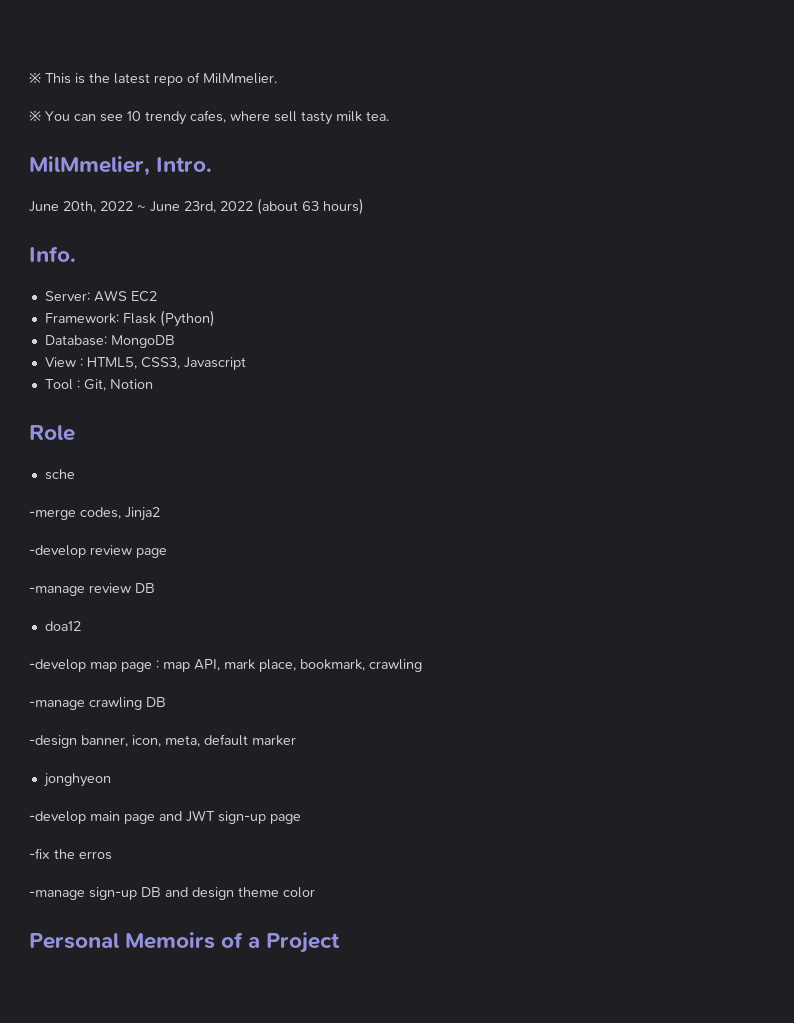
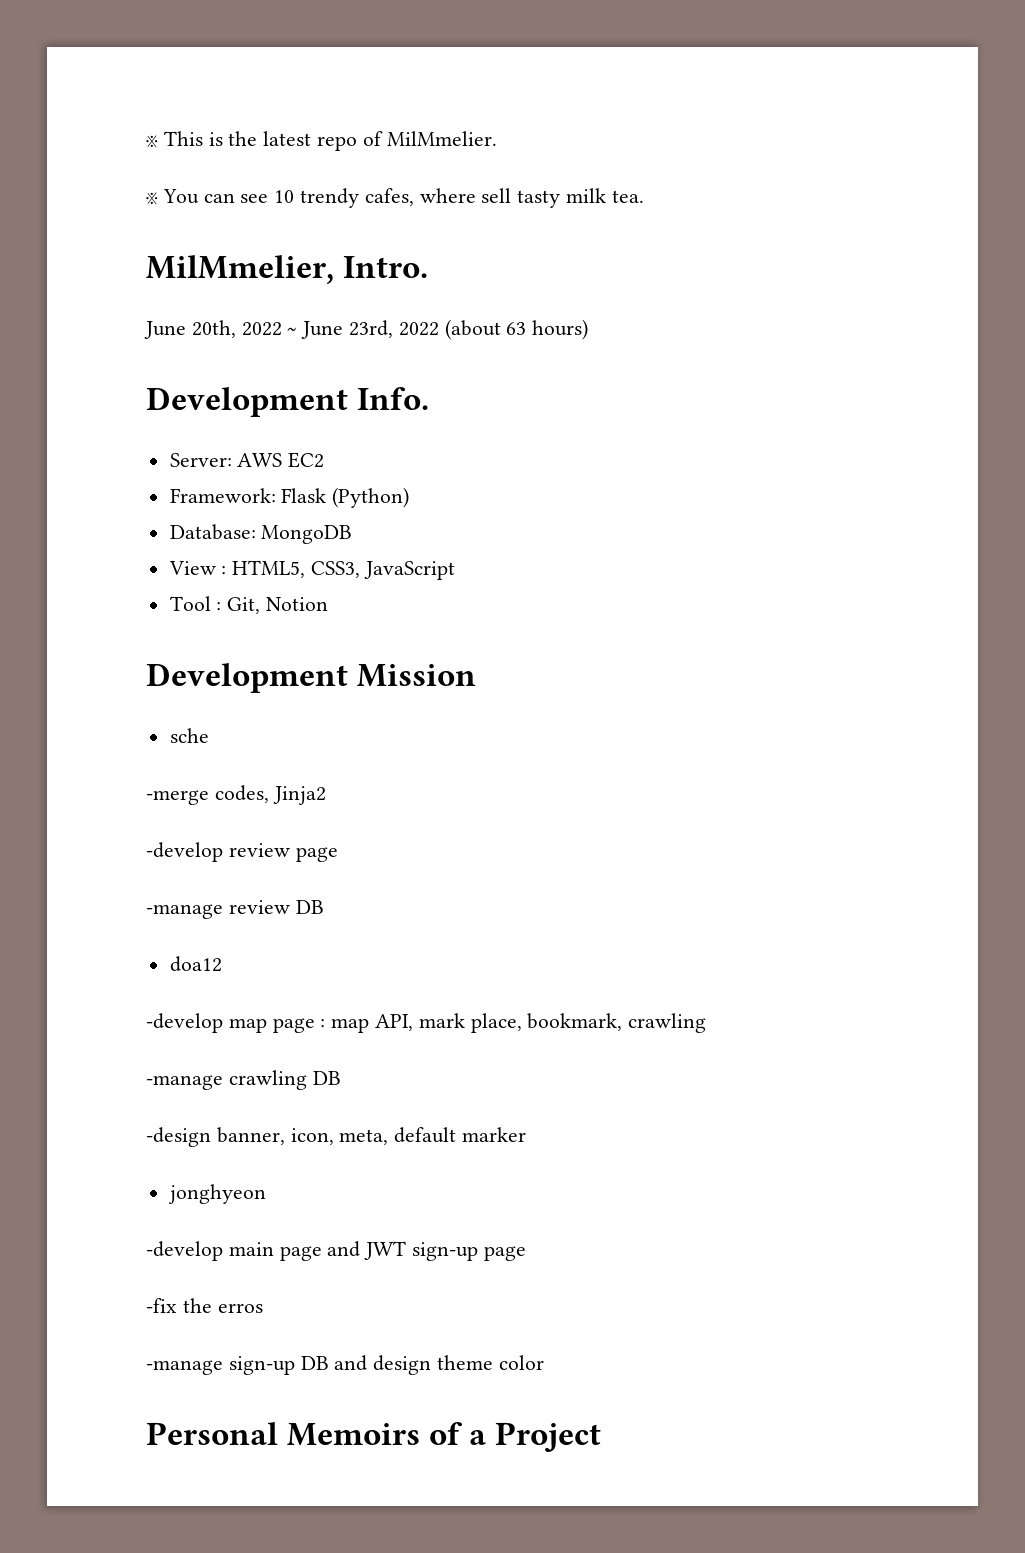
(364, 206) none -> [146,387,348,417] Development
[183,357,246,370] Javascript -> [363,561,455,580] JavaScript
[29,425,75,441] Role -> [146,663,477,693] Development Mission

